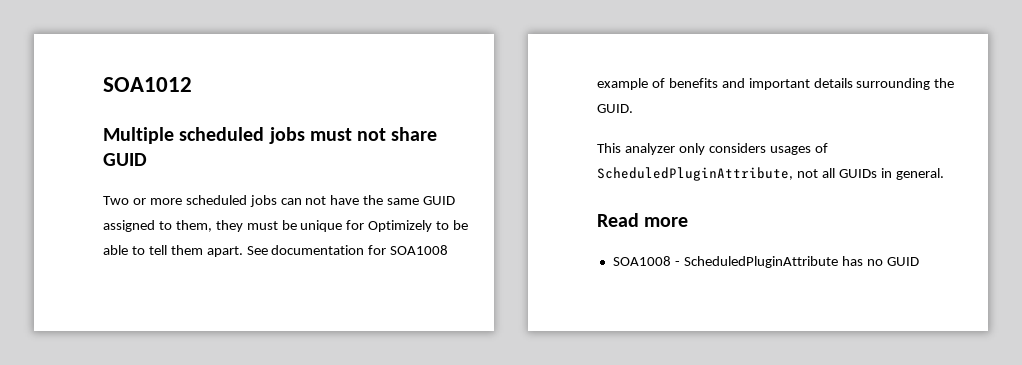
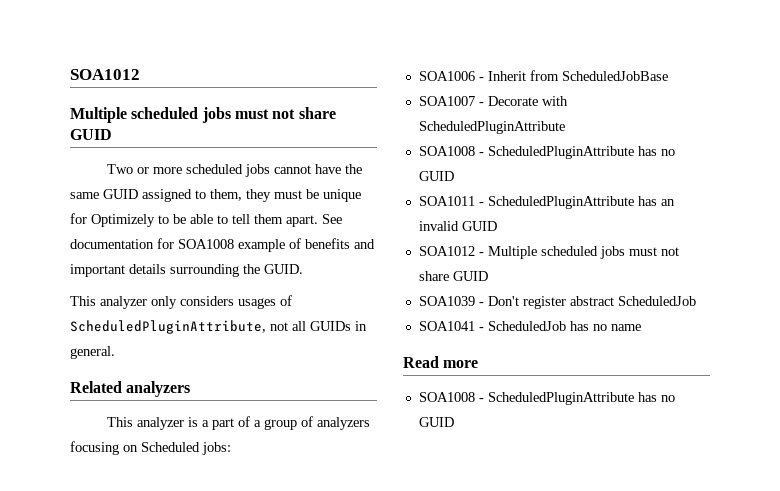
[280,196,327,205] can not -> [274,165,312,174] cannot
(944, 174) none -> [70,381,191,397] [107,416,371,430] [70,441,231,455] [418,70,668,81] [418,96,568,106] [418,121,565,134] [418,146,675,159] [418,171,454,181] [418,196,675,209] [418,221,497,231] [418,246,679,259] [418,271,488,281] [418,296,696,309] [418,321,641,331] // Related analyzers // This analyzer is a part of a group of analyzers focusing on Scheduled jobs: // SOA1006 - Inherit from ScheduledJobBase // SOA1007 - Decorate with ScheduledPluginAttribute // SOA1008 - ScheduledPluginAttribute has no GUID // SOA1011 - ScheduledPluginAttribute has an invalid GUID // SOA1012 - Multiple scheduled jobs must not share GUID // SOA1039 - Don't register abstract ScheduledJob // SOA1041 - ScheduledJob has no name

